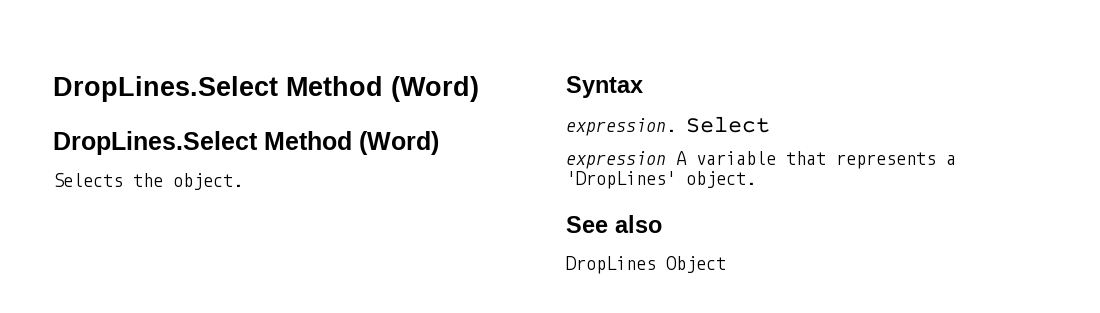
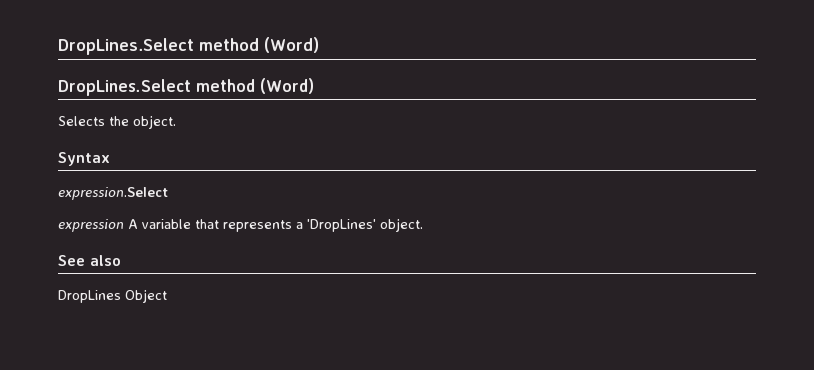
[53,76,383,102] DropLines.Select Method -> [58,38,259,55] DropLines.Select method
[264,131,352,150] Method -> [196,79,255,92] method
[566,116,770,136] expression. Select -> [58,187,168,200] expression.Select

